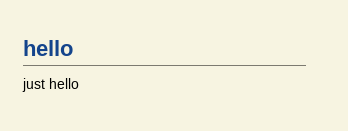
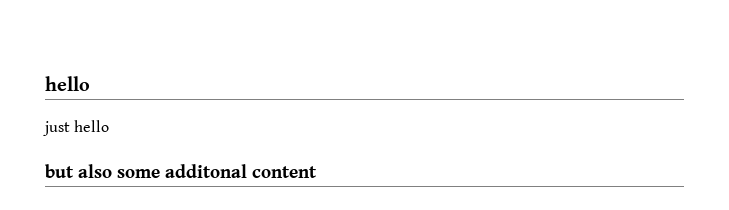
(79, 83) none -> [45,164,317,178] // but also some additonal content

